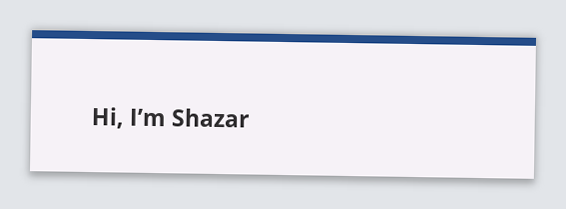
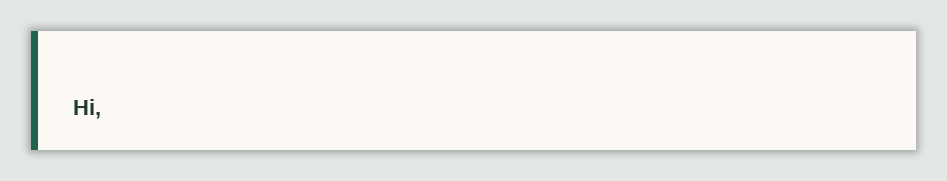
[129,108,250,128] I’m Shazar -> (101, 109) none

